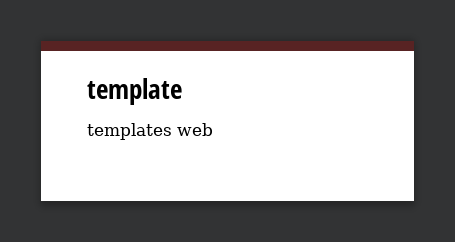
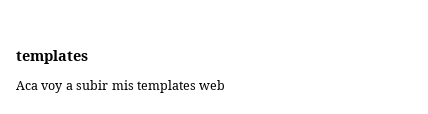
[87,78,182,105] template // -> [16,50,88,64] [16,80,134,93] templates // Aca voy a subir mis

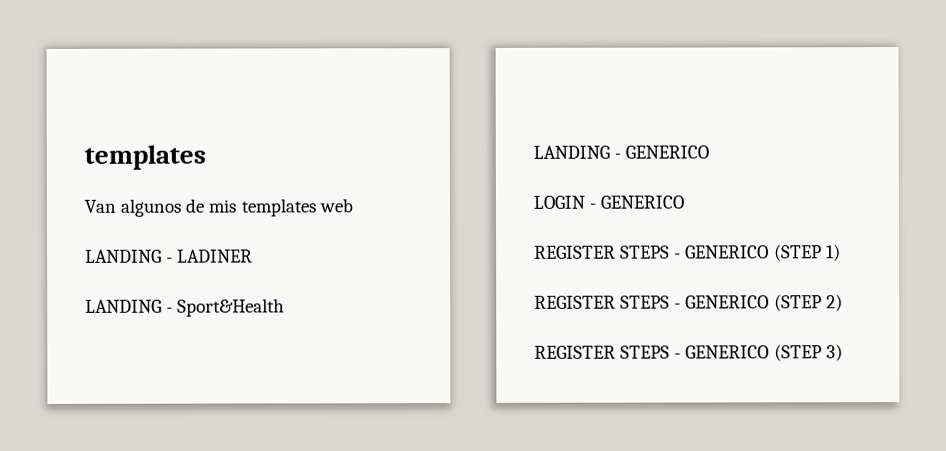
[16,80,109,93] Aca voy a subir -> [84,198,205,217] Van algunos de
(226, 85) none -> [85,249,254,263] [85,298,286,317] [533,145,710,159] [533,195,685,209] [534,244,841,262] [534,294,843,312] [534,344,843,362] // LANDING - LADINER // LANDING - Sport&Health // LANDING - GENERICO // LOGIN - GENERICO // REGISTER STEPS - GENERICO (STEP 1) // REGISTER STEPS - GENERICO (STEP 2) // REGISTER STEPS - GENERICO (STEP 3)

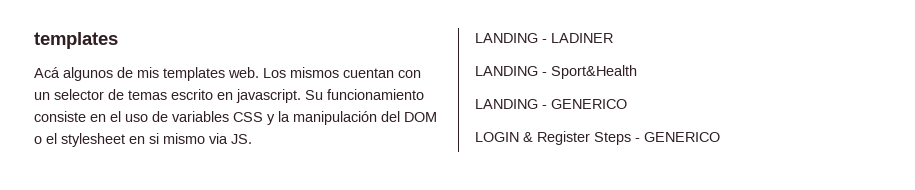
[84,199,116,213] Van -> [34,67,60,78] Acá
[318,198,353,213] web -> [228,67,421,78] [34,89,424,103] [34,111,437,125] [34,133,252,147] web. Los mismos cuentan con un selector de temas escrito en javascript. Su funcionamiento consiste en el uso de variables CSS y la manipulación del DOM o el stylesheet en si mismo via JS.
[589,195,685,209] [534,244,841,262] [534,294,843,312] [534,344,843,362] - GENERICO // REGISTER STEPS - GENERICO (STEP 1) // REGISTER STEPS - GENERICO (STEP 2) // REGISTER STEPS - GENERICO (STEP 3) -> [523,131,720,145] & Register Steps - GENERICO

